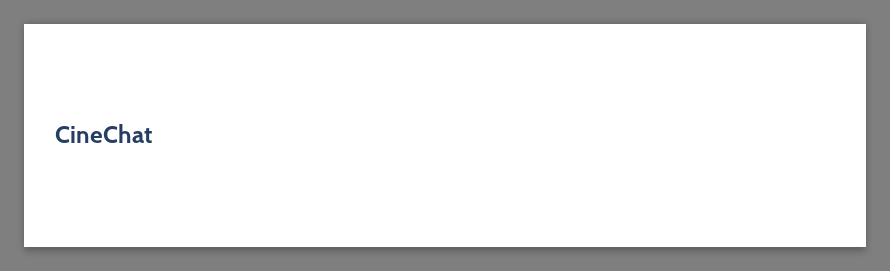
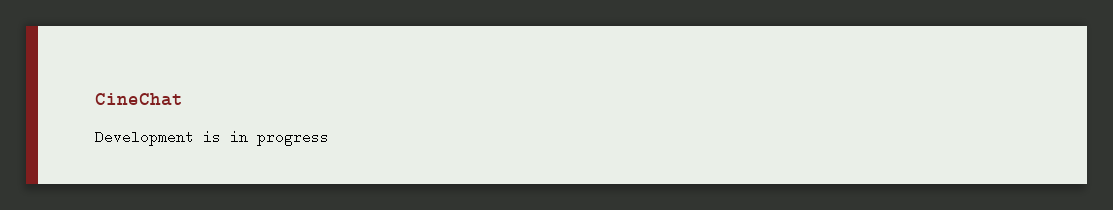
(152, 133) none -> [95,130,329,146] // Development is in progress

